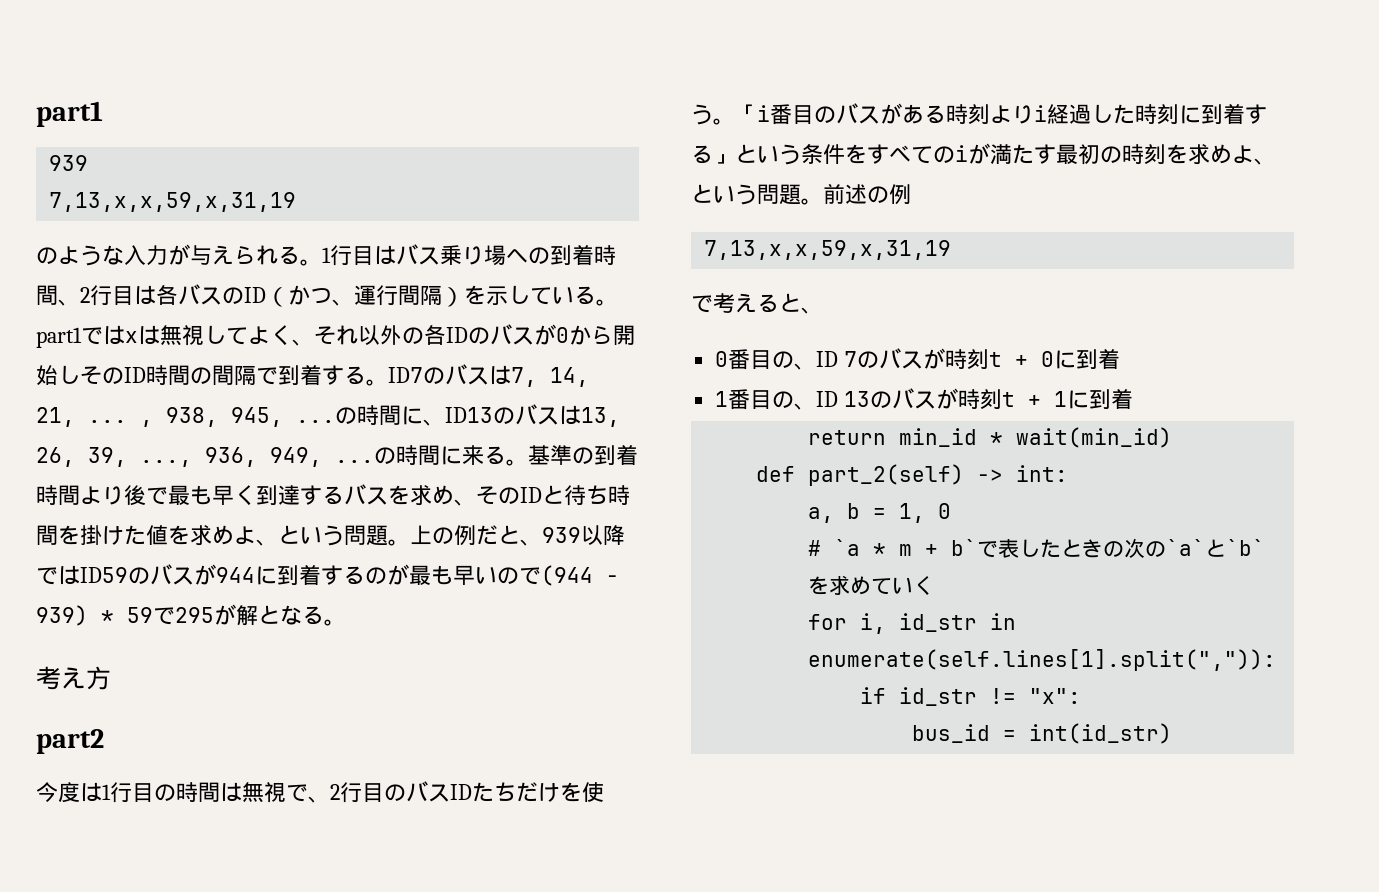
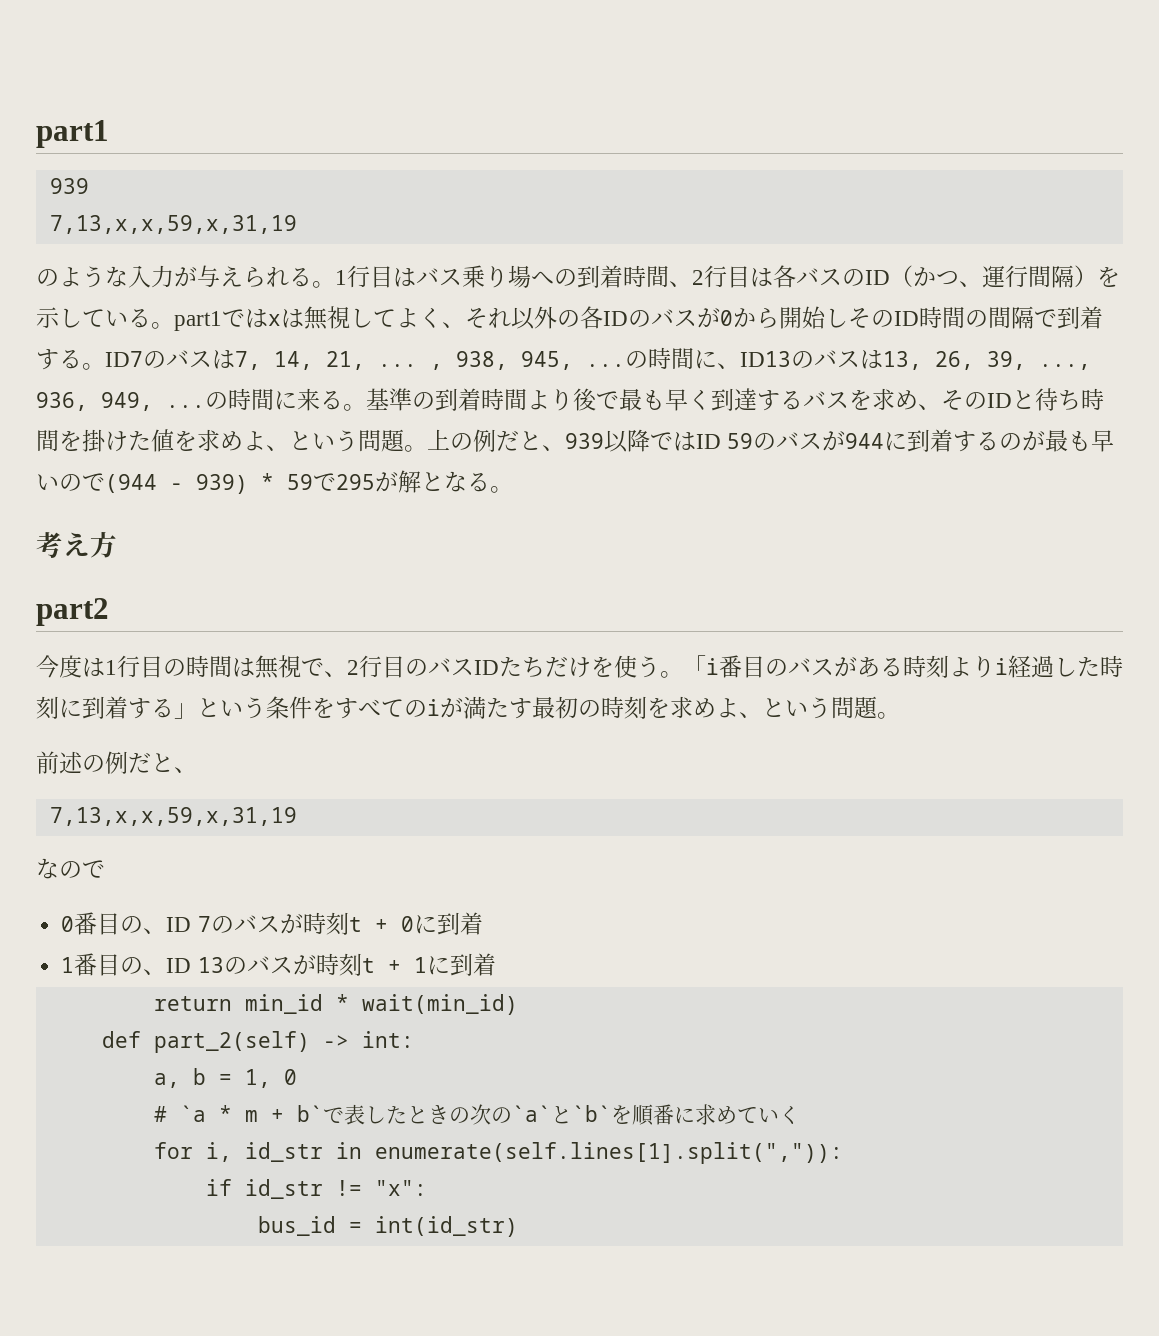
[80,567,128,583] ID59 -> [696,433,754,449] ID 59
(823, 201) none -> (900, 715) //
[704,240,952,260] [691,293,823,314] // 7,13,x,x,59,x,31,19 // で考えると、 -> [128,752,197,773] [49,807,297,826] [36,858,105,879] だと、 // 7,13,x,x,59,x,31,19 // なので
(830, 585) none -> [631,1104,695,1126] 順番に

